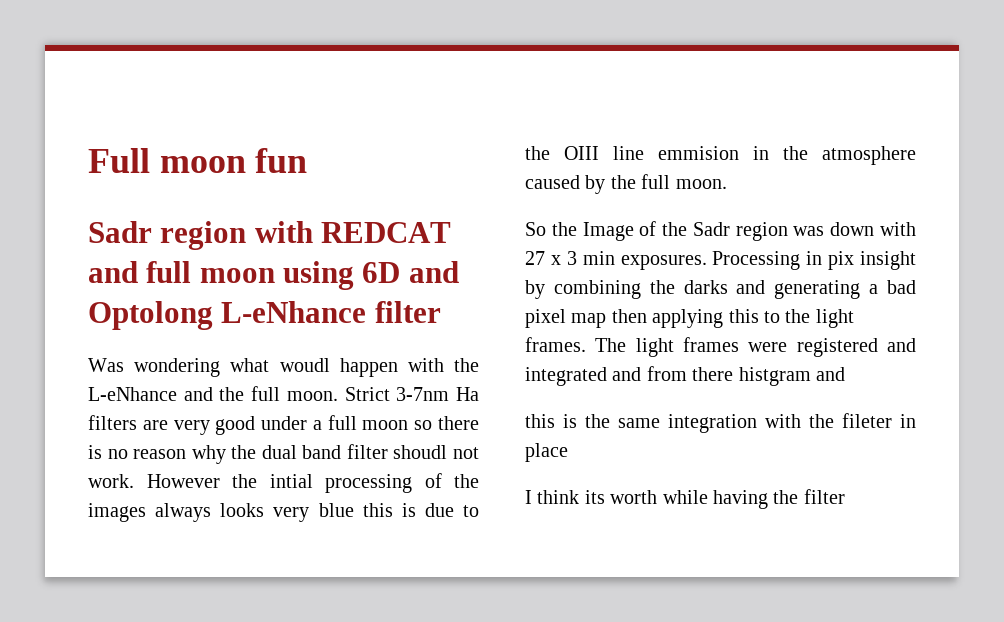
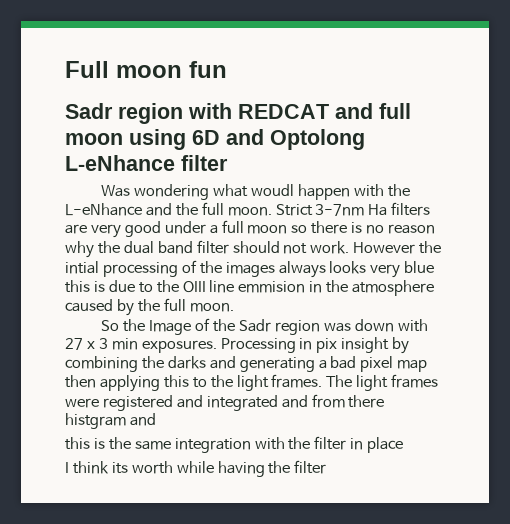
[393,445,448,459] shoudl -> [232,241,280,253] should
[842,413,892,428] fileter -> [314,436,347,450] filter

